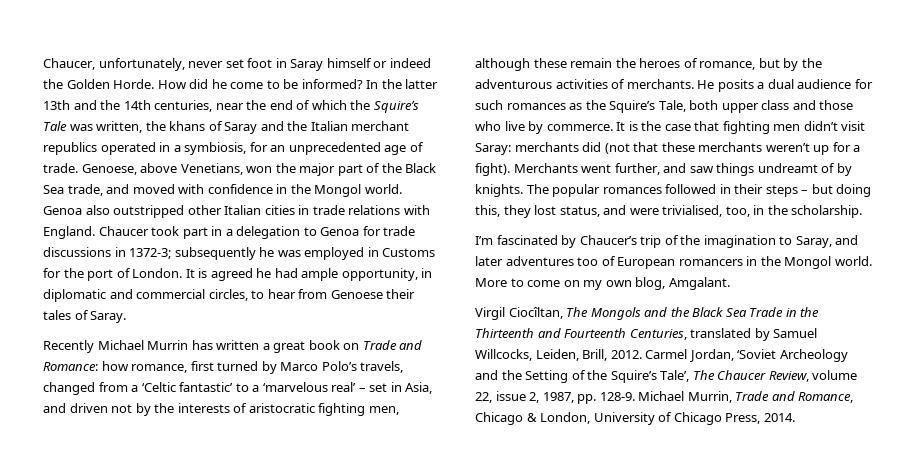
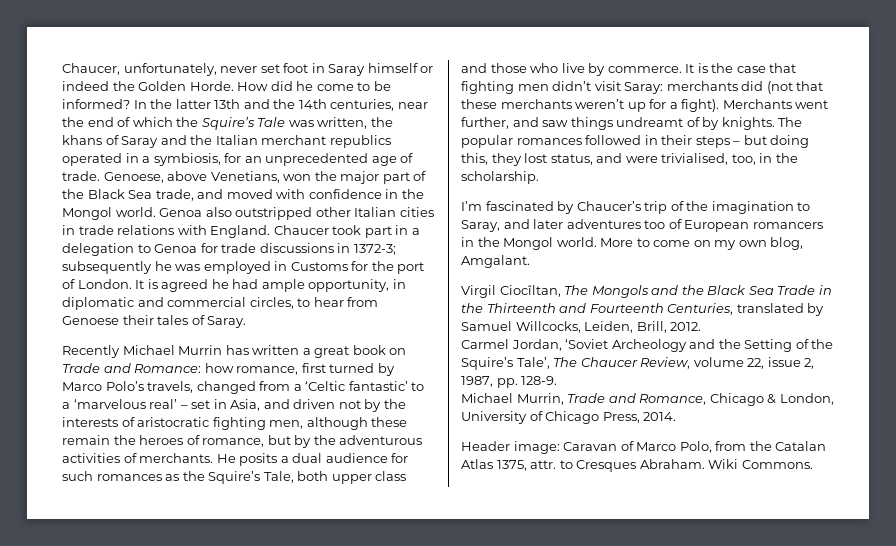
(642, 354) none -> (702, 326) //
(635, 396) none -> (558, 380) //
(795, 417) none -> [461,441,827,454] [461,459,813,472] // Header image: Caravan of Marco Polo, from the Catalan Atlas 1375, attr. to Cresques Abraham. Wiki Commons.

